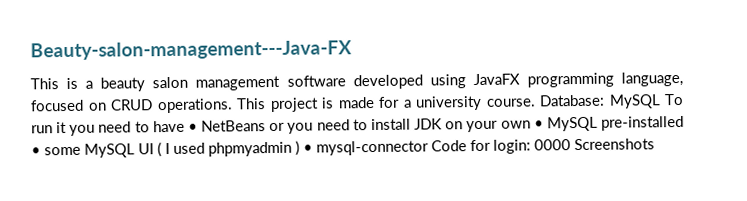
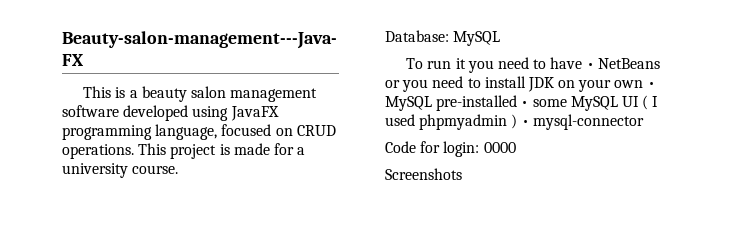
(536, 102) none -> (179, 169) //
(661, 101) none -> (501, 38) //
(429, 148) none -> (644, 122) //
(571, 145) none -> (516, 147) //

